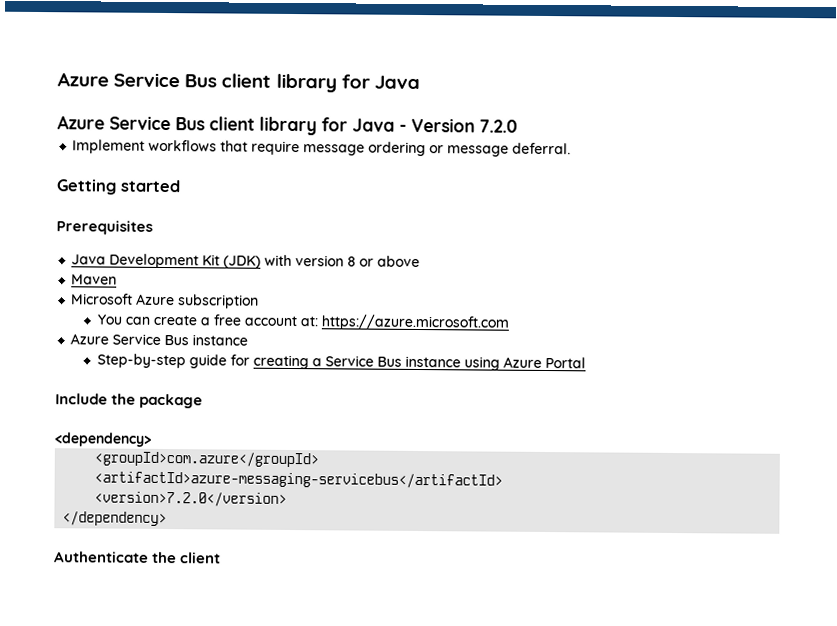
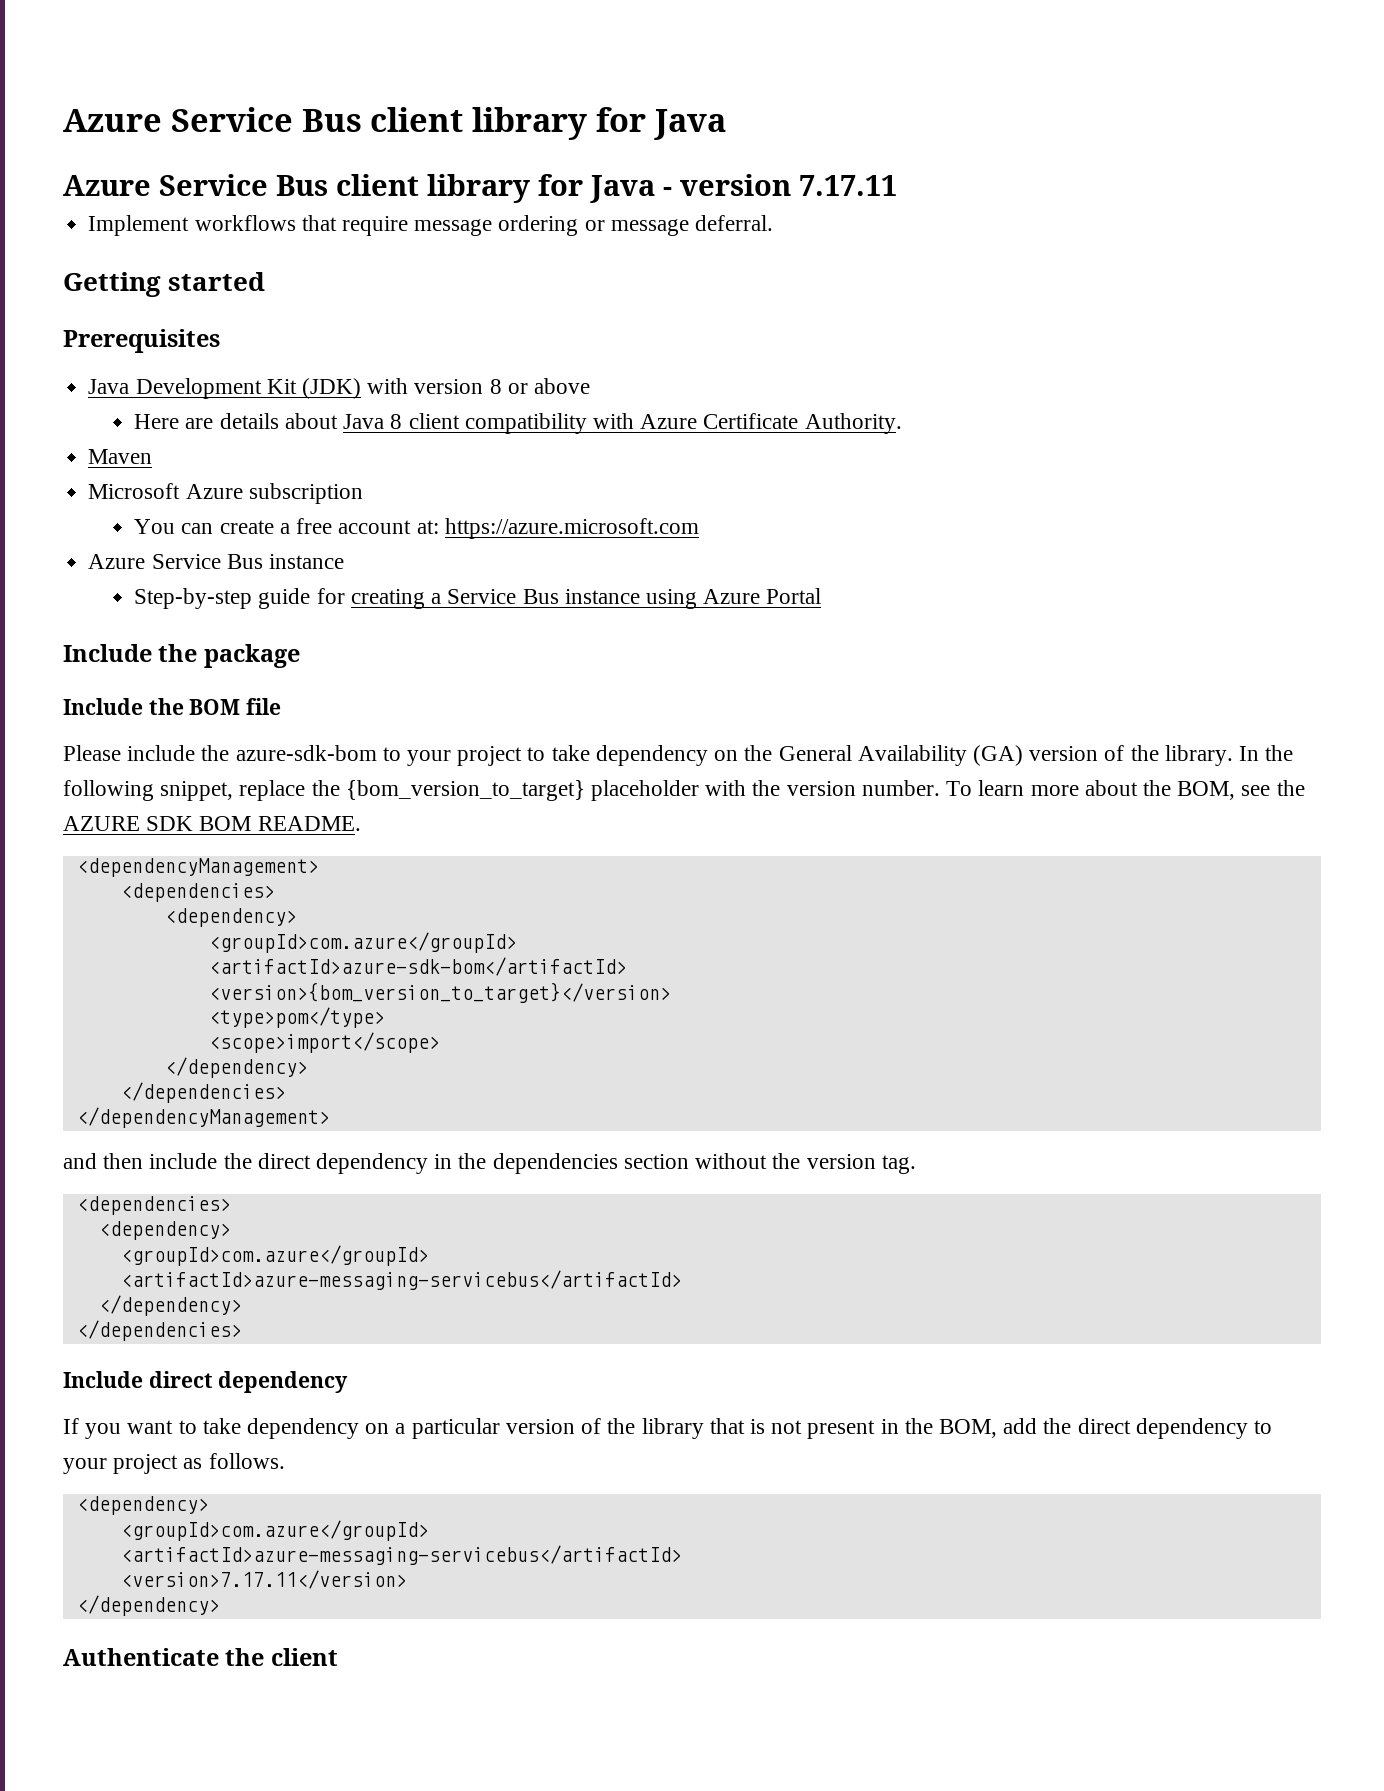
[411,117,518,133] Version 7.2.0 -> [680,174,897,196] version 7.17.11
(421, 261) none -> [134,413,902,434] // Here are details about Java 8 client compatibility with Azure Certificate Authority.
[54,432,152,447] [94,451,320,468] [94,471,504,489] [94,491,288,507] <dependency> // <groupId>com.azure</groupId> // <artifactId>azure-messaging-servicebus</artifactId> // <version>7.2.0</version> -> [63,698,282,715] [63,745,1294,766] [63,780,1305,801] [63,816,361,831] [76,858,319,877] [120,883,275,902] [164,908,297,927] [208,932,517,953] [208,957,627,976] [208,982,671,1003] [208,1007,385,1028] [208,1032,440,1053] [164,1057,308,1078] [120,1082,286,1103] [76,1107,330,1128] [63,1153,916,1174] [76,1196,231,1215] [98,1221,231,1240] [120,1245,429,1266] [120,1270,682,1290] [98,1295,242,1316] [76,1320,242,1341] [63,1371,349,1393] [63,1418,1273,1439] [63,1453,285,1474] [76,1496,209,1515] [120,1520,429,1541] [120,1545,682,1565] [120,1570,407,1589] Include the BOM file // Please include the azure-sdk-bom to your project to take dependency on the General Availability (GA) version of the library. In the following snippet, replace the {bom_version_to_target} placeholder with the version number. To learn more about the BOM, see the AZURE SDK BOM README. // <dependencyManagement> // <dependencies> // <dependency> // <groupId>com.azure</groupId> // <artifactId>azure-sdk-bom</artifactId> // <version>{bom_version_to_target}</version> // <type>pom</type> // <scope>import</scope> // </dependency> // </dependencies> // </dependencyManagement> // and then include the direct dependency in the dependencies section without the version tag. // <dependencies> // <dependency> // <groupId>com.azure</groupId> // <artifactId>azure-messaging-servicebus</artifactId> // </dependency> // </dependencies> // Include direct dependency // If you want to take dependency on a particular version of the library that is not present in the BOM, add the direct dependency to your project as follows. // <dependency> // <groupId>com.azure</groupId> // <artifactId>azure-messaging-servicebus</artifactId> // <version>7.17.11</version>

